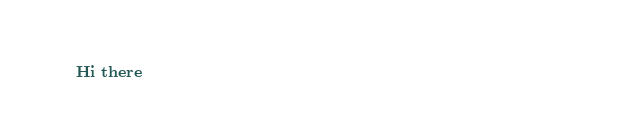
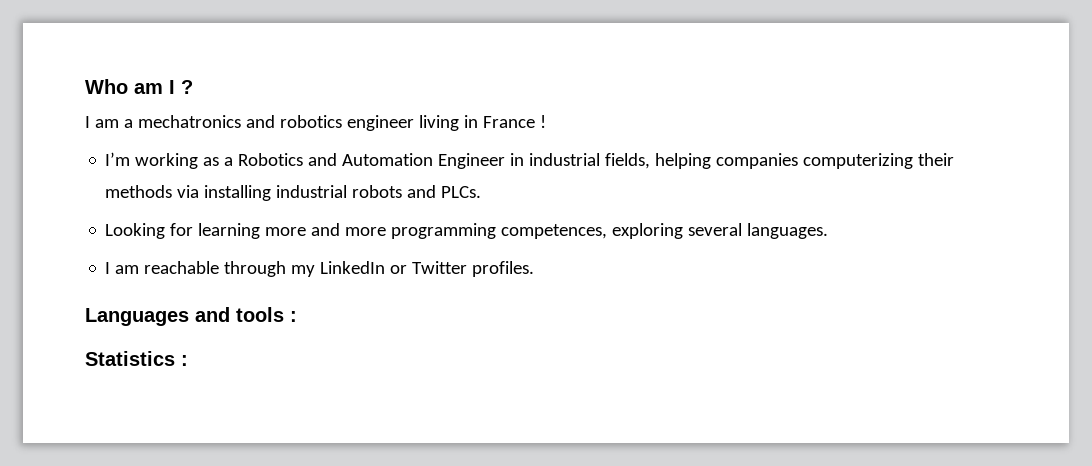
[76,65,142,77] Hi there -> [85,79,193,94] [85,115,546,131] [105,152,955,169] [105,185,482,201] [105,223,829,239] [105,261,535,277] [85,307,297,326] [85,351,188,366] Who am I ? // I am a mechatronics and robotics engineer living in France ! // I’m working as a Robotics and Automation Engineer in industrial fields, helping companies computerizing their methods via installing industrial robots and PLCs. // Looking for learning more and more programming competences, exploring several languages. // I am reachable through my LinkedIn or Twitter profiles. // Languages and tools : // Statistics :

